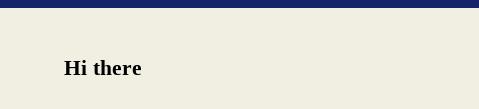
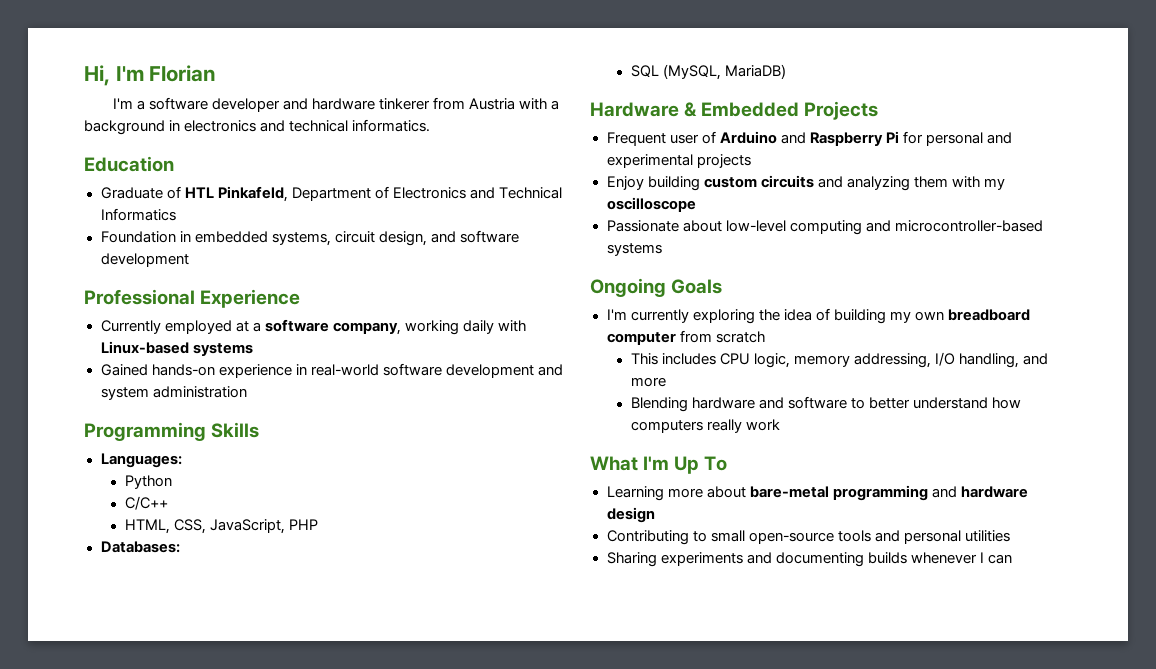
[64,60,142,75] Hi there -> [84,65,217,86] [112,97,560,112] [84,119,431,135] [84,156,174,172] [100,186,562,202] [100,208,176,221] [100,230,519,246] [100,253,189,267] [84,289,301,308] [100,319,526,335] [100,341,253,356] [100,363,563,378] [100,386,247,400] [84,422,260,441] [100,453,182,468] [124,475,172,489] [124,496,168,510] [124,519,318,534] [100,541,180,553] [630,64,786,80] [590,101,879,120] [606,131,1012,146] [606,154,751,168] [606,175,1005,191] [606,197,696,212] [606,220,1043,235] [606,243,662,256] [590,278,723,297] [606,308,1030,324] [606,330,765,345] [630,352,1049,368] [630,377,666,387] [630,396,1022,412] [630,419,780,433] [590,456,728,474] [606,485,1028,501] [606,507,655,523] [606,530,1010,545] [606,552,1012,567] Hi, I'm Florian // I'm a software developer and hardware tinkerer from Austria with a background in electronics and technical informatics. // Education // Graduate of HTL Pinkafeld, Department of Electronics and Technical Informatics // Foundation in embedded systems, circuit design, and software development // Professional Experience // Currently employed at a software company, working daily with Linux-based systems // Gained hands-on experience in real-world software development and system administration // Programming Skills // Languages: // Python // C/C++ // HTML, CSS, JavaScript, PHP // Databases: // SQL (MySQL, MariaDB) // Hardware & Embedded Projects // Frequent user of Arduino and Raspberry Pi for personal and experimental projects // Enjoy building custom circuits and analyzing them with my oscilloscope // Passionate about low-level computing and microcontroller-based systems // Ongoing Goals // I'm currently exploring the idea of building my own breadboard computer from scratch // This includes CPU logic, memory addressing, I/O handling, and more // Blending hardware and software to better understand how computers really work // What I'm Up To // Learning more about bare-metal programming and hardware design // Contributing to small open-source tools and personal utilities // Sharing experiments and documenting builds whenever I can

